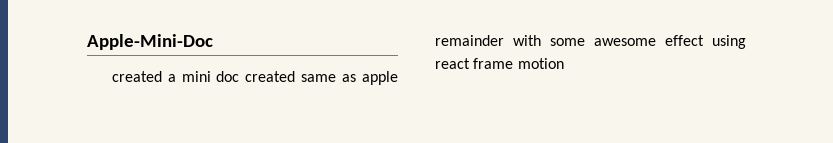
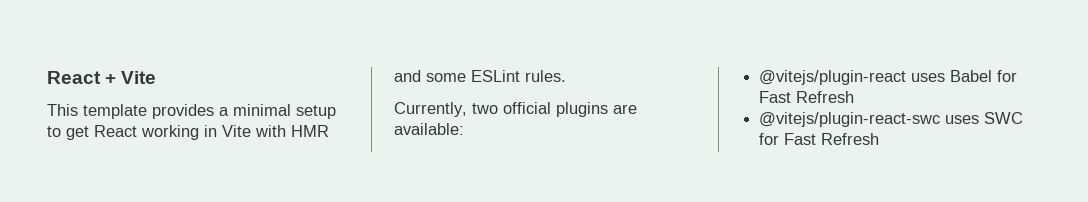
[87,34,213,50] [111,71,398,85] [435,35,746,49] [435,58,564,69] Apple-Mini-Doc // created a mini doc created same as apple remainder with some awesome effect using react frame motion -> [47,71,157,84] [47,104,336,119] [47,125,329,140] [394,70,566,82] [394,102,637,117] [394,123,464,135] [759,70,1018,85] [759,91,855,103] [759,112,1024,127] [759,133,880,145] React + Vite // This template provides a minimal setup to get React working in Vite with HMR and some ESLint rules. // Currently, two official plugins are available: // @vitejs/plugin-react uses Babel for Fast Refresh // @vitejs/plugin-react-swc uses SWC for Fast Refresh

